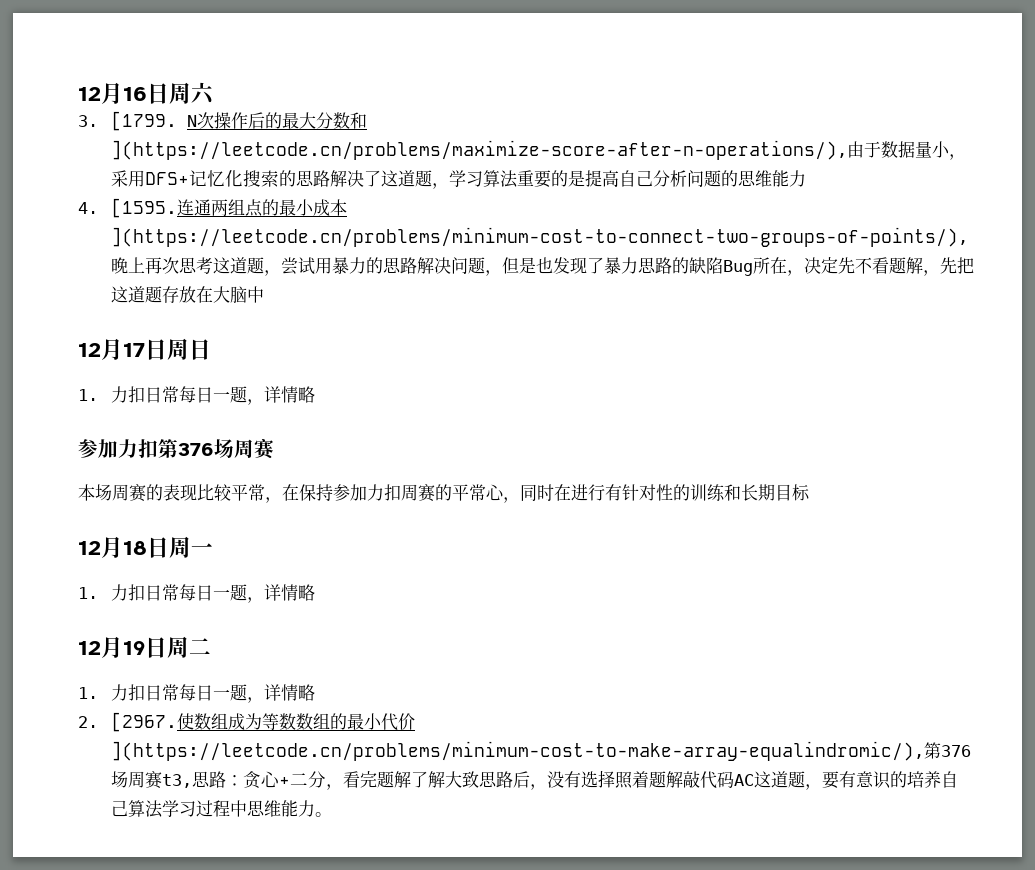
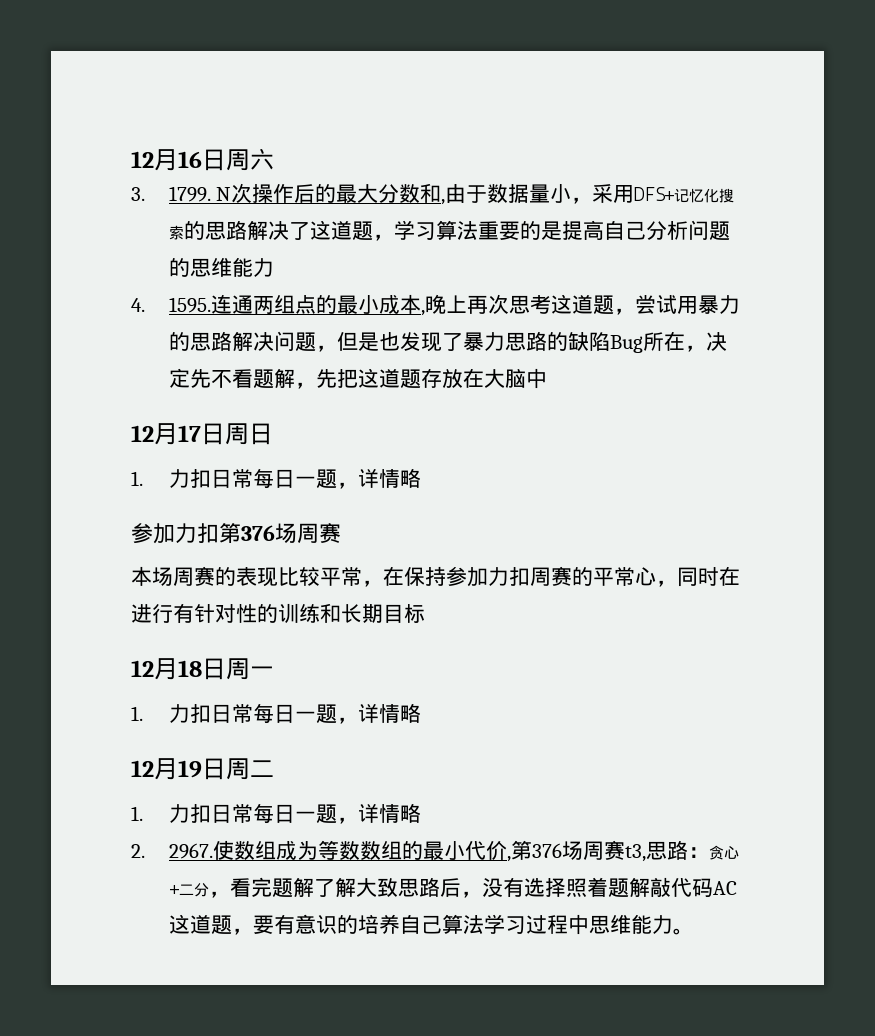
[110,111,177,131] [1799. -> [168,186,211,202] 1799.
[110,140,847,160] ](https://leetcode.cn/problems/maximize-score-after-n-operations/), -> [441,199,446,205] ,
[110,198,177,218] [1595. -> [168,297,211,313] 1595.
[110,227,968,247] ](https://leetcode.cn/problems/minimum-cost-to-connect-two-groups-of-points/), -> [420,310,425,316] ,
[110,712,177,732] [2967. -> [168,843,213,859] 2967.
[110,741,924,761] ](https://leetcode.cn/problems/minimum-cost-to-make-array-equalindromic/), -> [506,856,511,862] ,

